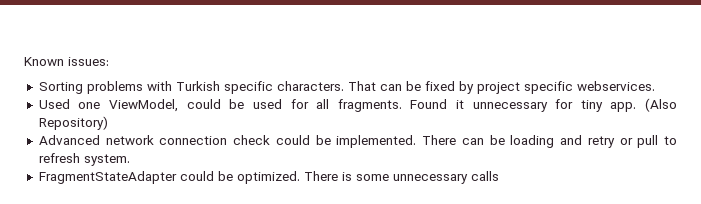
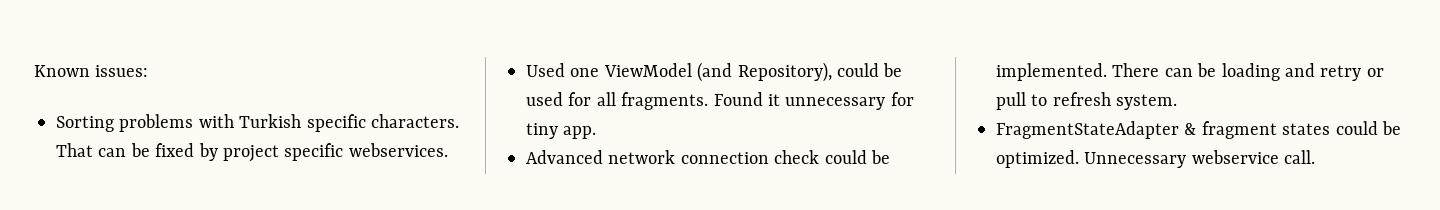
[109,99,179,112] ViewModel, -> [603,62,832,82] ViewModel (and Repository),
[645,98,678,112] [38,116,108,130] (Also Repository) -> (597, 132) none
[179,171,499,184] could be optimized. There is some unnecessary calls -> [1184,121,1401,139] [996,150,1316,168] & fragment states could be optimized. Unnecessary webservice call.

